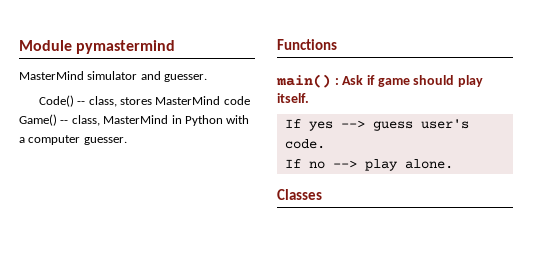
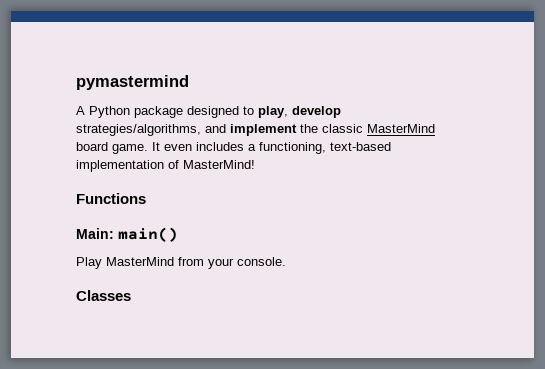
[19,40,72,51] Module -> (76, 82) none
[19,71,208,82] [38,95,250,107] [19,114,250,126] [19,135,127,145] MasterMind simulator and guesser. // Code() -- class, stores MasterMind code Game() -- class, MasterMind in Python with a computer guesser. -> [76,106,341,118] [76,124,435,136] [76,142,391,154] [76,160,255,172] A Python package designed to play, develop strategies/algorithms, and implement the classic MasterMind board game. It even includes a functioning, text-based implementation of MasterMind!
(337, 44) none -> [76,228,114,239] Main:
[334,75,483,87] [277,93,309,103] [284,119,469,131] [284,139,325,149] [284,159,453,171] : Ask if game should play itself. // If yes --> guess user's code. // If no --> play alone. -> [76,257,286,269] // Play MasterMind from your console.

